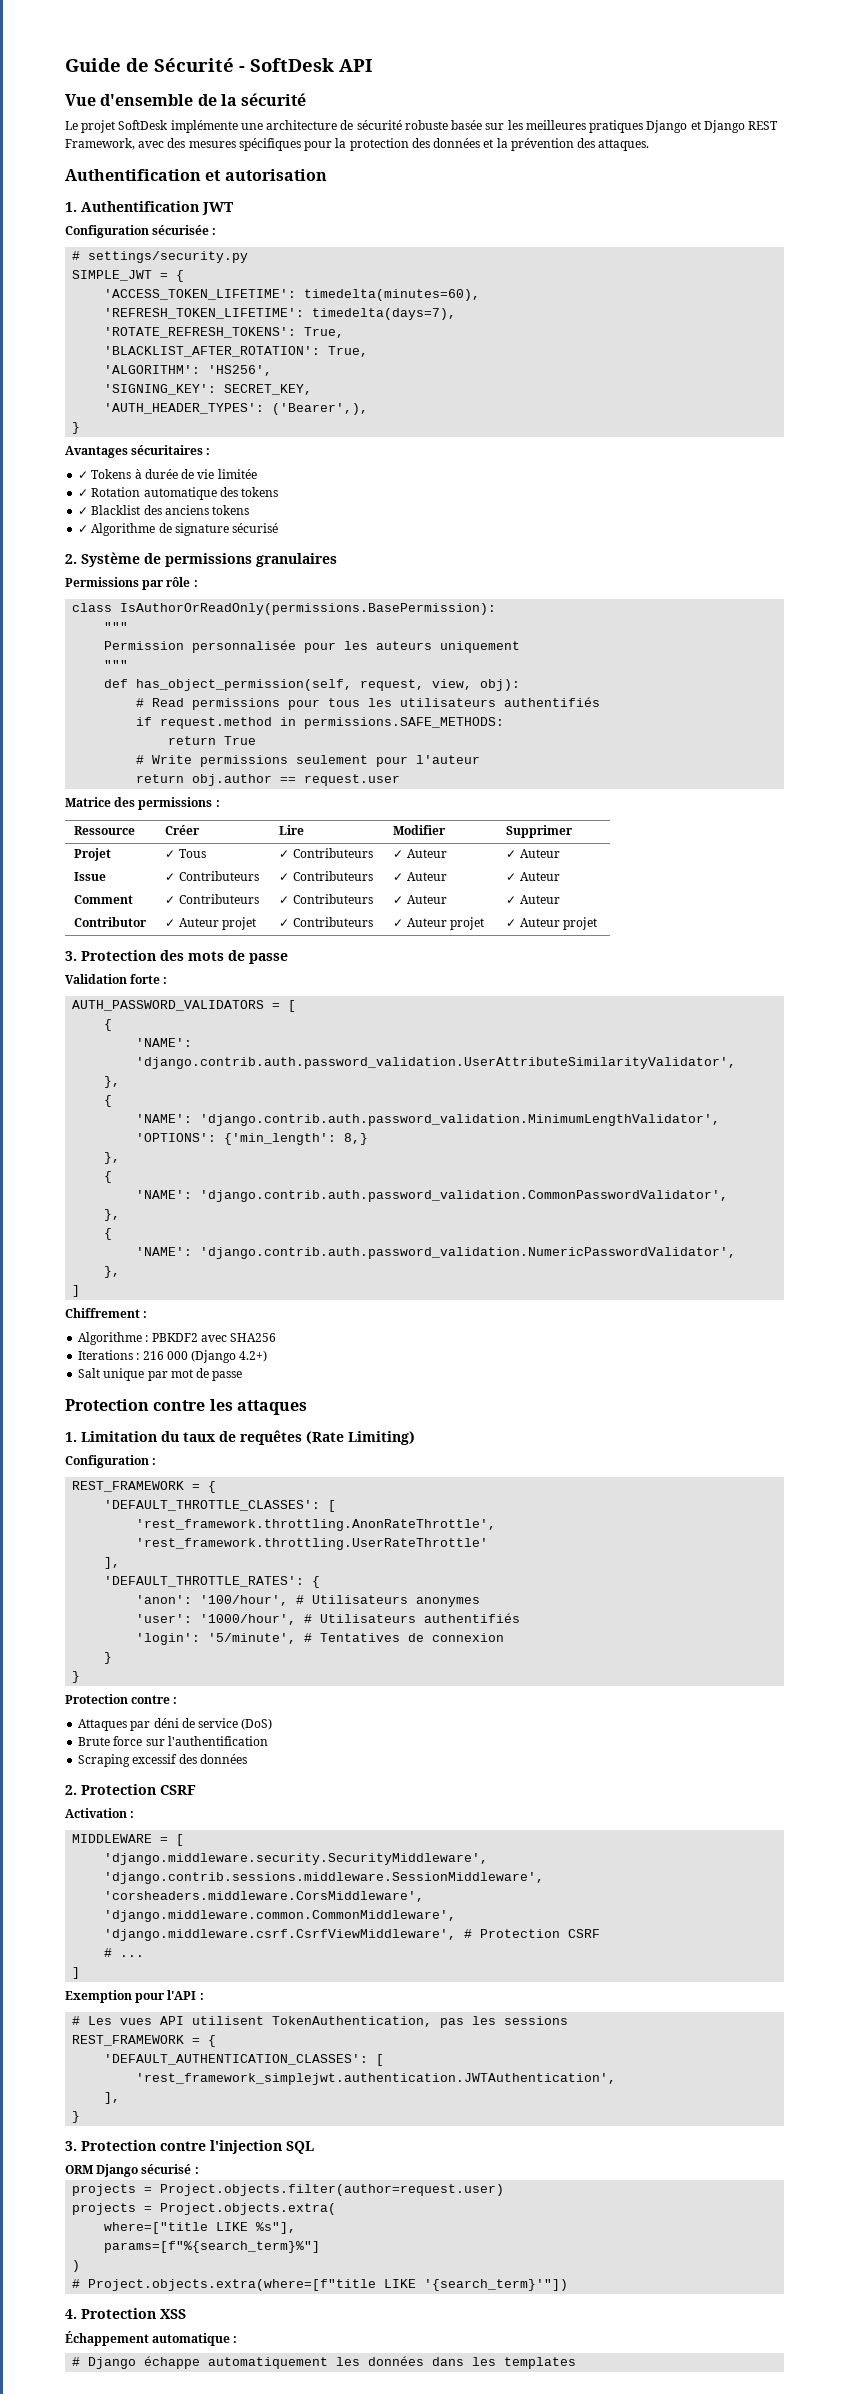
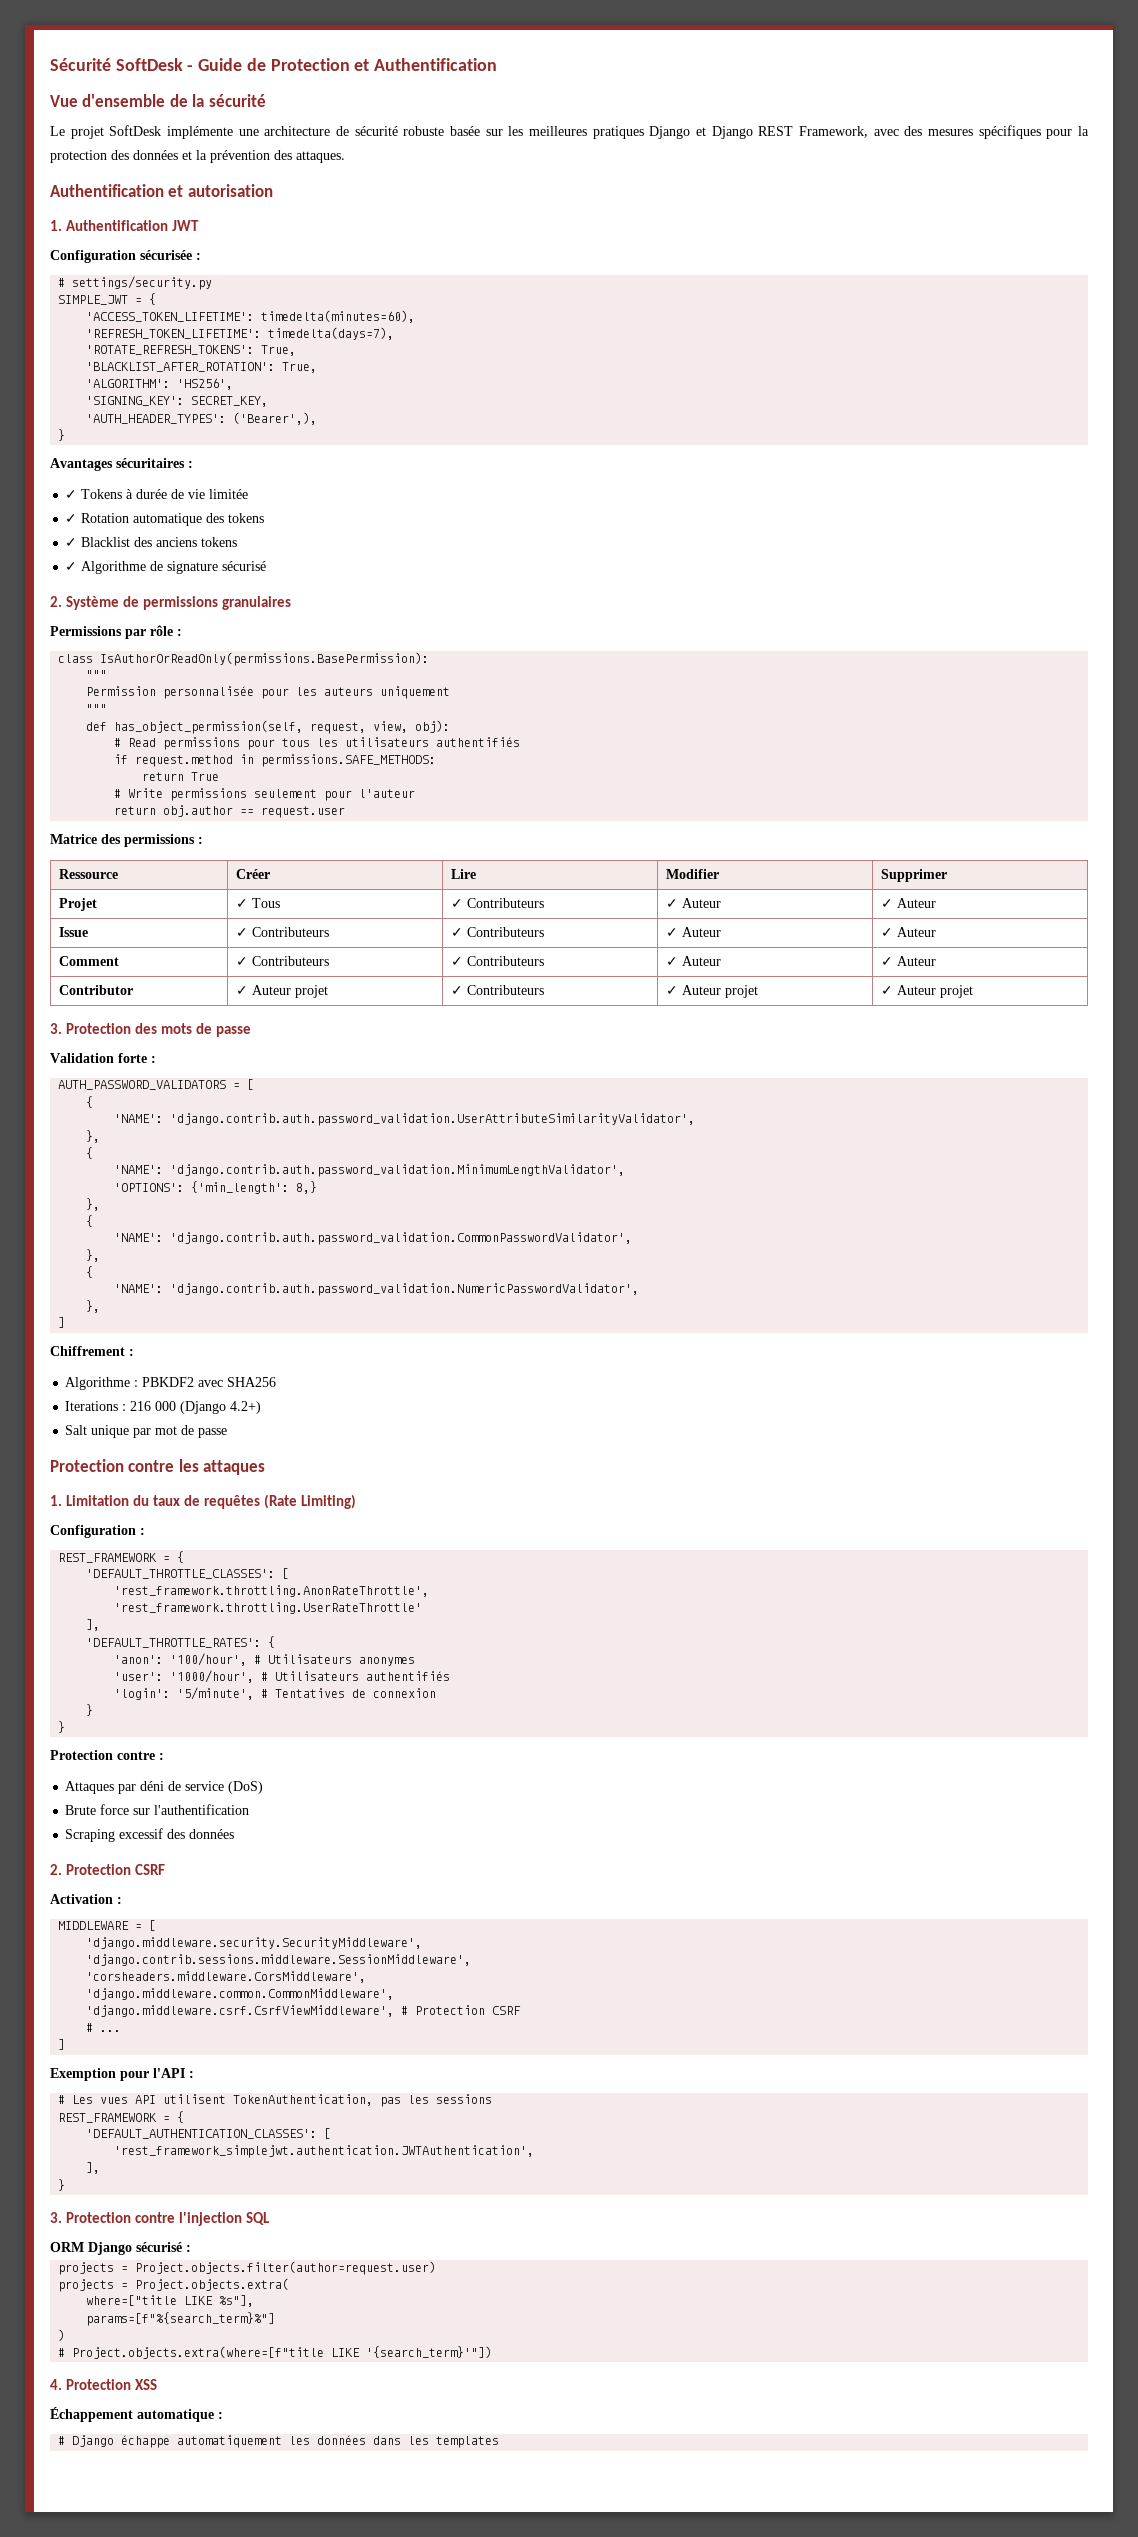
[65,58,372,72] Guide de Sécurité - SoftDesk API -> [50,58,498,71] Sécurité SoftDesk - Guide de Protection et Authentification

